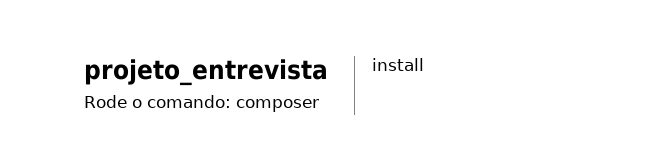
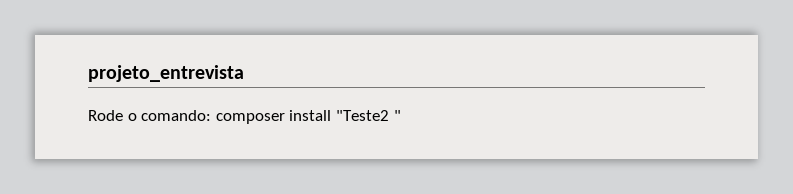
(424, 64) none -> [335,110,401,121] "Teste2 "

